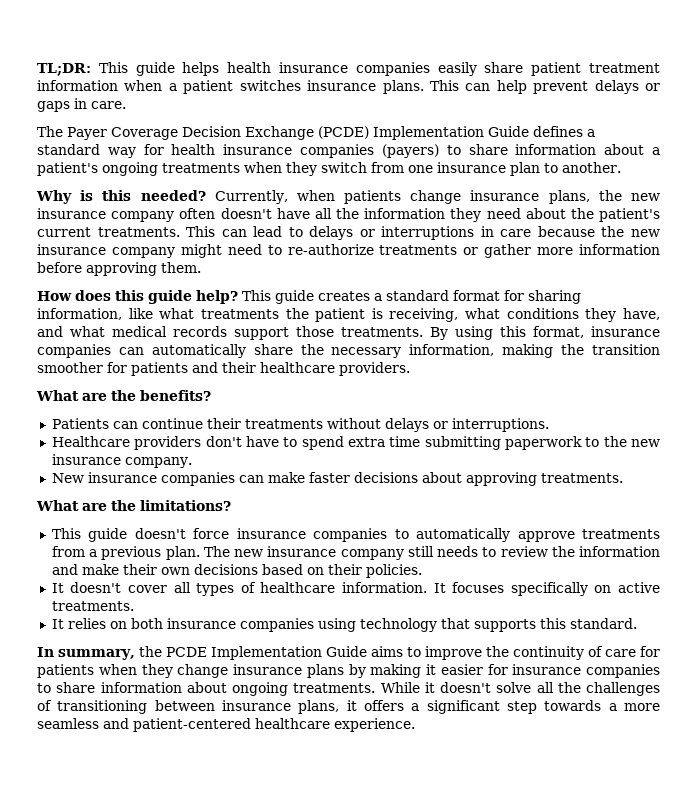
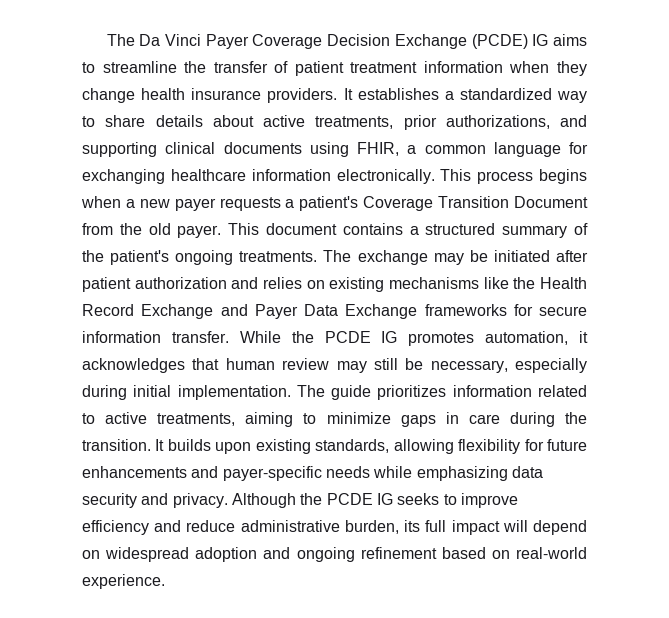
[37,62,660,76] [37,80,660,94] [37,98,126,112] [37,126,63,137] TL;DR: This guide helps health insurance companies easily share patient treatment information when a patient switches insurance plans. This can help prevent delays or gaps in care. // The -> [106,34,201,46] The Da Vinci
[373,126,595,140] [37,144,660,158] [37,162,621,176] [36,190,660,204] [37,208,660,222] [37,226,661,240] [37,244,660,258] [37,262,201,276] [37,290,581,304] [37,308,660,322] [37,326,660,340] [37,344,661,358] [37,362,410,376] [36,390,211,401] [51,418,549,432] [51,436,660,450] [51,454,192,468] [51,472,623,486] [36,500,231,511] [51,528,660,542] [51,546,660,560] [51,564,422,578] [51,582,660,596] [51,601,134,611] [51,618,637,632] [37,646,660,660] [37,664,660,678] [37,682,660,696] [37,700,660,714] [37,718,330,732] Implementation Guide defines a standard way for health insurance companies (payers) to share information about a patient's ongoing treatments when they switch from one insurance plan to another. // Why is this needed? Currently, when patients change insurance plans, the new insurance company often doesn't have all the information they need about the patient's current treatments. This can lead to delays or interruptions in care because the new insurance company might need to re-authorize treatments or gather more information before approving them. // How does this guide help? This guide creates a standard format for sharing information, like what treatments the patient is receiving, what conditions they have, and what medical records support those treatments. By using this format, insurance companies can automatically share the necessary information, making the transition smoother for patients and their healthcare providers. // What are the benefits? // Patients can continue their treatments without delays or interruptions. // Healthcare providers don't have to spend extra time submitting paperwork to the new insurance company. // New insurance companies can make faster decisions about approving treatments. // What are the limitations? // This guide doesn't force insurance companies to automatically approve treatments from a previous plan. The new insurance company still needs to review the information and make their own decisions based on their policies. // It doesn't cover all types of healthcare information. It focuses specifically on active treatments. // It relies on both insurance companies using technology that supports this standard. // In summary, the PCDE Implementation Guide aims to improve the continuity of care for patients when they change insurance plans by making it easier for insurance companies to share information about ongoing treatments. While it doesn't solve all the challenges of transitioning between insurance plans, it offers a significant step towards a more seamless and patient-centered healthcare -> [532,34,587,46] [82,61,587,76] [82,88,587,103] [82,115,587,130] [82,142,588,157] [82,169,587,184] [81,196,588,211] [82,223,588,238] [82,250,588,265] [82,277,587,292] [82,304,587,319] [82,331,588,346] [82,358,587,373] [82,385,587,400] [82,412,588,427] [82,439,588,454] [82,466,543,481] [82,493,518,508] [82,520,587,535] [82,547,587,562] IG aims to streamline the transfer of patient treatment information when they change health insurance providers. It establishes a standardized way to share details about active treatments, prior authorizations, and supporting clinical documents using FHIR, a common language for exchanging healthcare information electronically. This process begins when a new payer requests a patient's Coverage Transition Document from the old payer. This document contains a structured summary of the patient's ongoing treatments. The exchange may be initiated after patient authorization and relies on existing mechanisms like the Health Record Exchange and Payer Data Exchange frameworks for secure information transfer. While the PCDE IG promotes automation, it acknowledges that human review may still be necessary, especially during initial implementation. The guide prioritizes information related to active treatments, aiming to minimize gaps in care during the transition. It builds upon existing standards, allowing flexibility for future enhancements and payer-specific needs while emphasizing data security and privacy. Although the PCDE IG seeks to improve efficiency and reduce administrative burden, its full impact will depend on widespread adoption and ongoing refinement based on real-world

